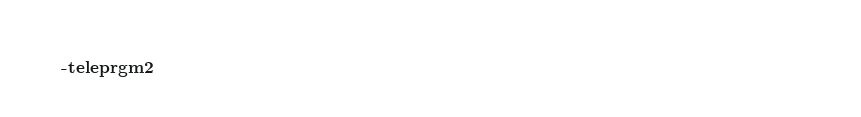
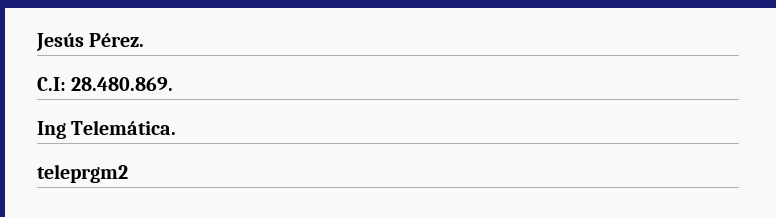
[61,61,154,77] -teleprgm2 -> [36,33,145,51] [37,77,174,91] [37,120,177,139] [37,164,128,183] Jesús Pérez. // C.I: 28.480.869. // Ing Telemática. // teleprgm2

